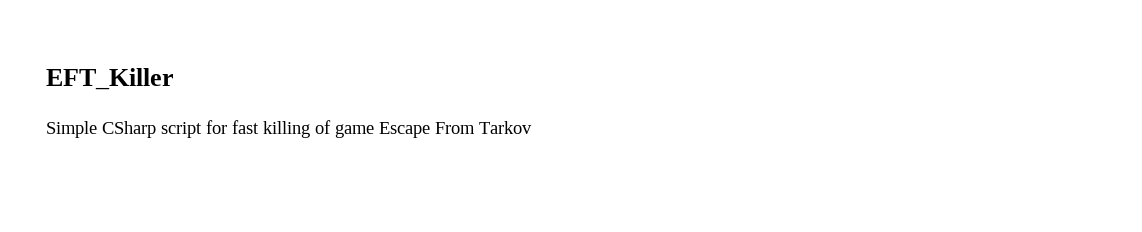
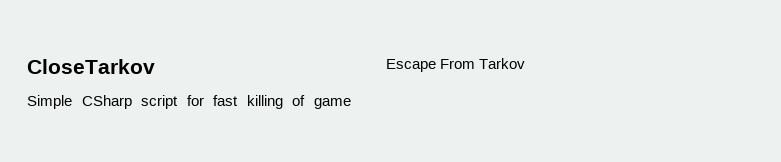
[46,68,174,90] EFT_Killer -> [27,59,155,74] CloseTarkov

